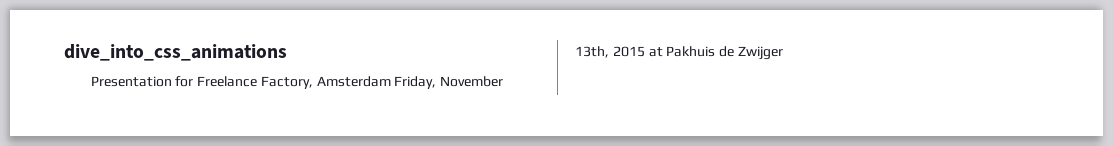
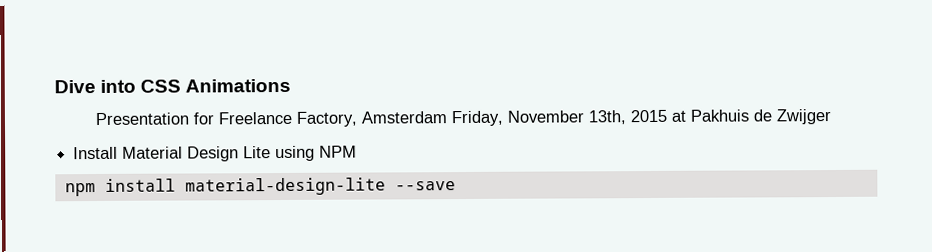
[64,44,287,61] dive_into_css_animations -> [54,78,292,94] Dive into CSS Animations
(783, 53) none -> [73,145,358,162] [64,177,456,197] // Install Material Design Lite using NPM // npm install material-design-lite --save

